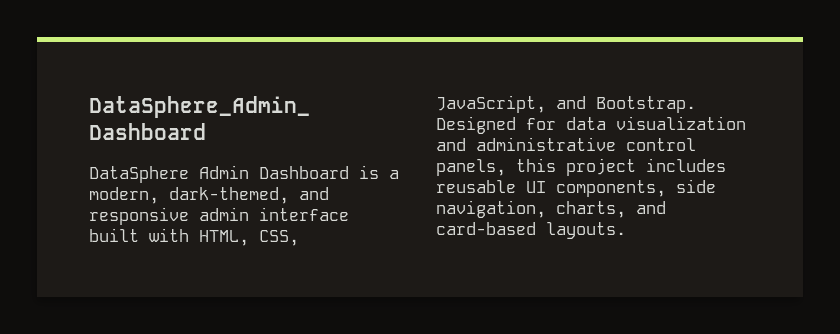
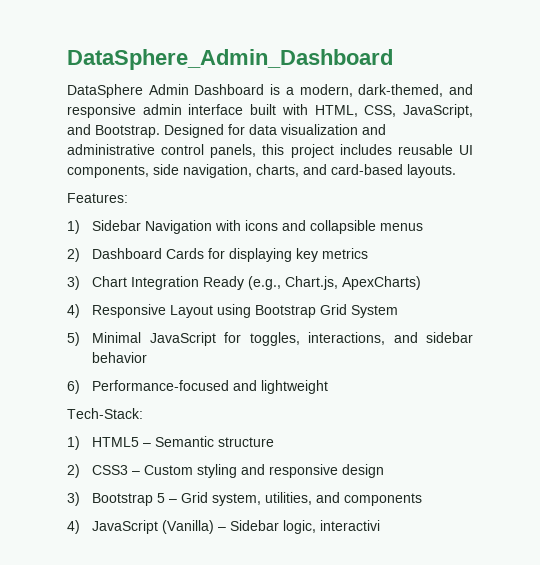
(626, 230) none -> [67,193,128,203] [67,220,424,234] [67,248,369,262] [67,276,422,290] [67,304,399,318] [67,332,473,346] [92,352,148,363] [67,380,329,394] [67,408,143,419] [67,436,275,450] [67,464,385,478] [67,492,423,506] [67,520,381,534] // Features: // 1) Sidebar Navigation with icons and collapsible menus // 2) Dashboard Cards for displaying key metrics // 3) Chart Integration Ready (e.g., Chart.js, ApexCharts) // 4) Responsive Layout using Bootstrap Grid System // 5) Minimal JavaScript for toggles, interactions, and sidebar behavior // 6) Performance-focused and lightweight // Tech-Stack: // 1) HTML5 – Semantic structure // 2) CSS3 – Custom styling and responsive design // 3) Bootstrap 5 – Grid system, utilities, and components // 4) JavaScript (Vanilla) – Sidebar logic, interactivi

